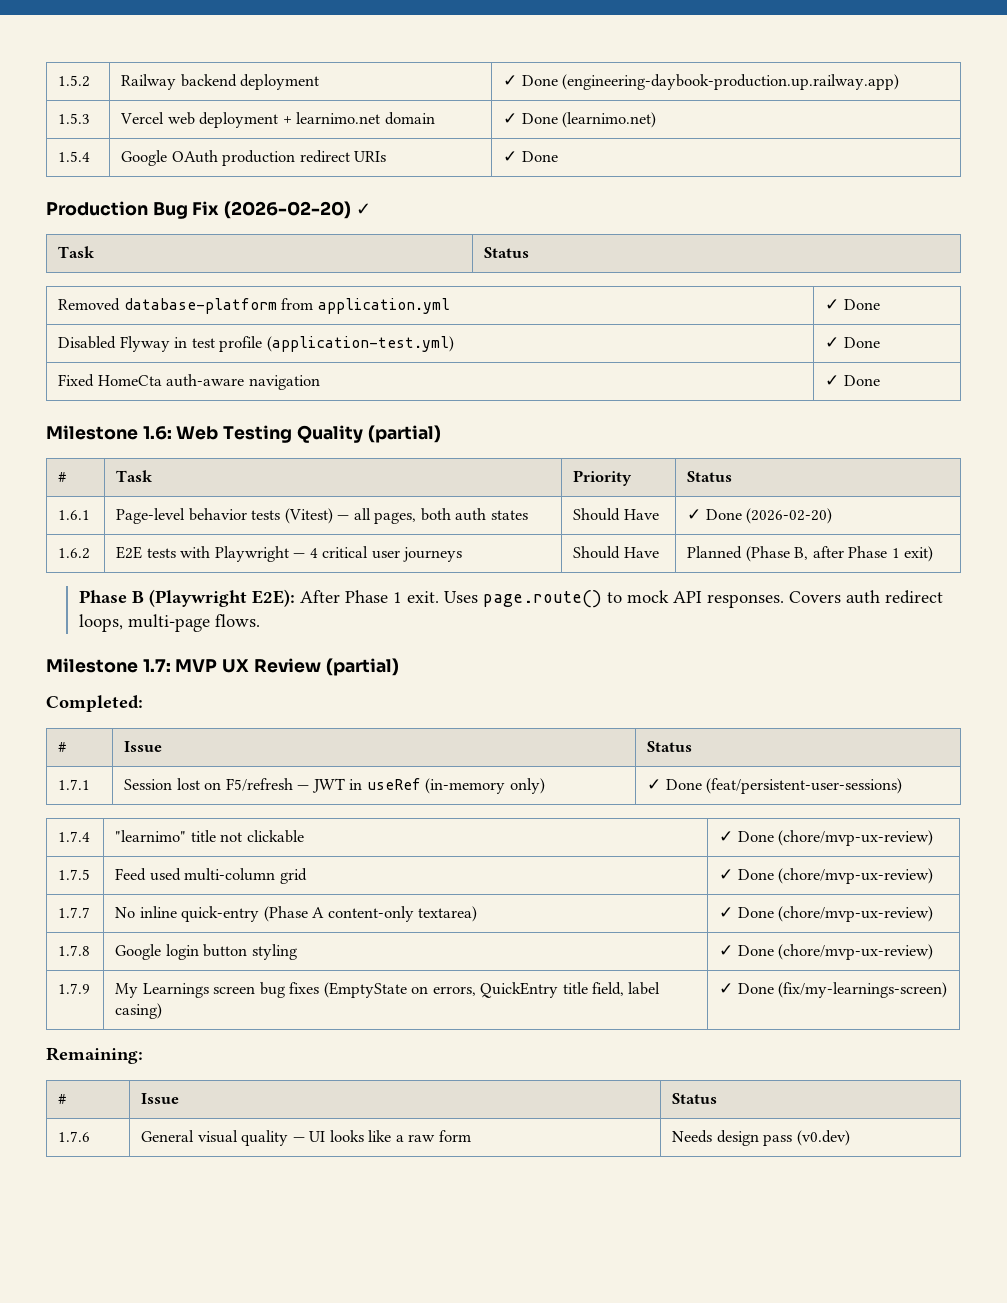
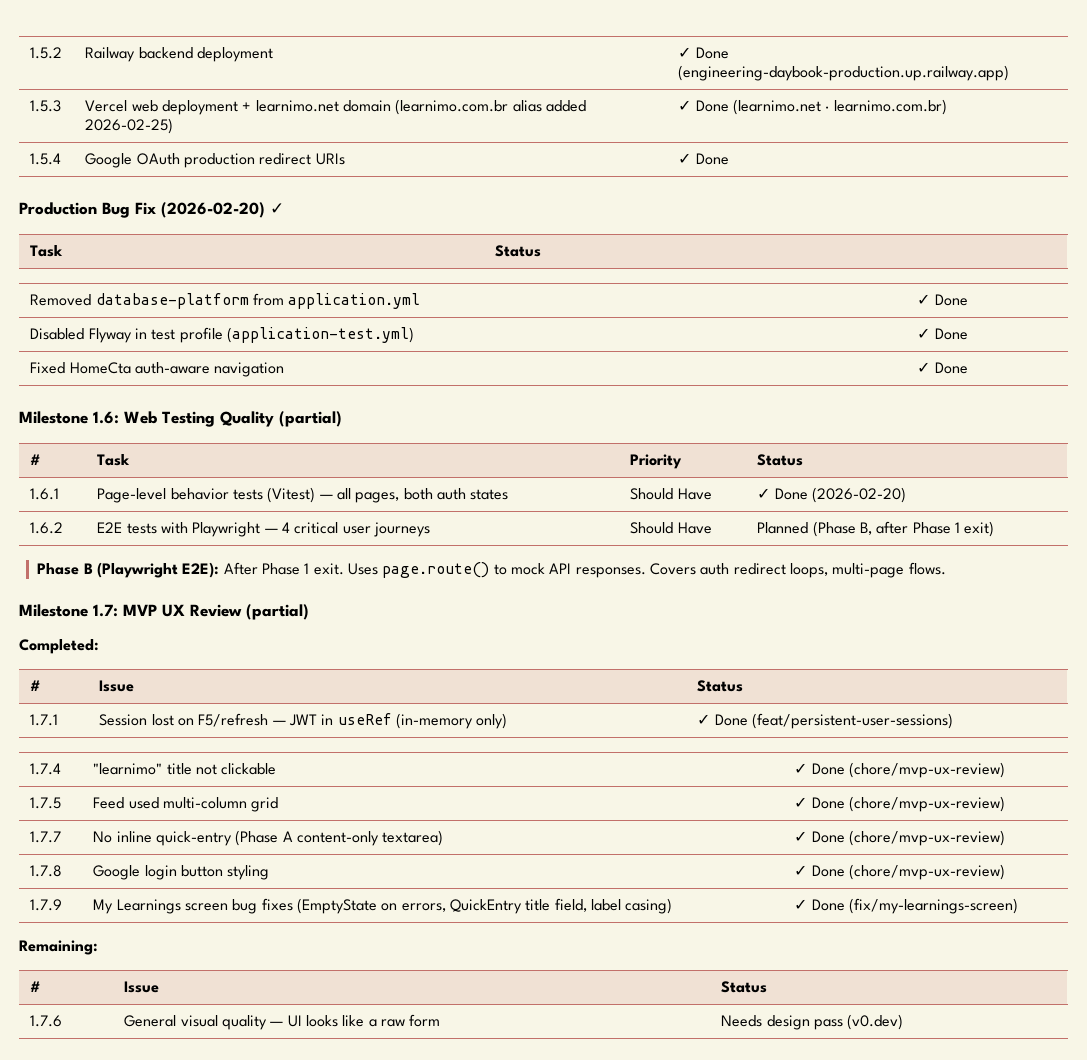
[503,112,657,128] | ✓ Done (learnimo.net) -> [395,99,586,115] [85,118,174,134] [678,99,947,115] (learnimo.com.br alias added 2026-02-25) | ✓ Done (learnimo.net · learnimo.com.br)

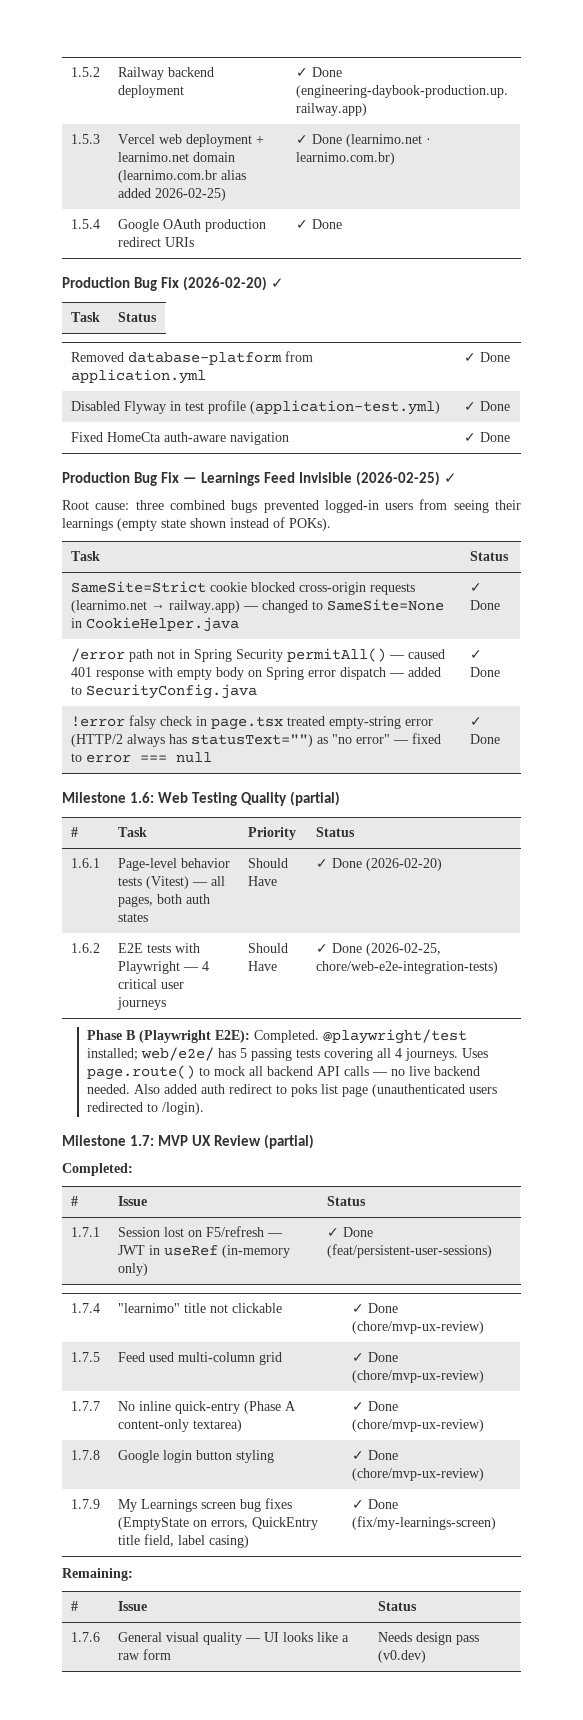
(968, 368) none -> [62,471,458,486] [62,499,521,513] [62,517,331,531] [70,551,100,561] [469,551,509,561] [70,581,415,595] [70,599,444,613] [70,617,239,632] [469,583,482,592] [469,600,500,610] [70,648,445,662] [70,667,441,680] [70,684,257,699] [469,650,482,659] [469,667,500,677] [70,715,433,730] [70,733,441,747] [70,752,212,763] [469,717,482,726] [469,734,500,744] // Production Bug Fix — Learnings Feed Invisible (2026-02-25) ✓ // Root cause: three combined bugs prevented logged-in users from seeing their learnings (empty state shown instead of POKs). // Task | Status // SameSite=Strict cookie blocked cross-origin requests (learnimo.net → railway.app) — changed to SameSite=None in CookieHelper.java | ✓ Done // /error path not in Spring Security permitAll() — caused 401 response with empty body on Spring error dispatch — added to SecurityConfig.java | ✓ Done // !error falsy check in page.tsx treated empty-string error (HTTP/2 always has statusText="") as "no error" — fixed to error === null | ✓ Done
[757,521,995,537] [37,562,946,578] Planned (Phase B, after Phase 1 exit) // Phase B (Playwright E2E): After Phase 1 exit. Uses page.route() to mock API responses. Covers auth redirect loops, multi-page flows. -> [315,943,441,956] [315,961,498,974] [86,1029,467,1044] [86,1047,488,1061] [86,1065,480,1080] [86,1084,497,1097] [86,1102,204,1115] ✓ Done (2026-02-25, chore/web-e2e-integration-tests) // Phase B (Playwright E2E): Completed. @playwright/test installed; web/e2e/ has 5 passing tests covering all 4 journeys. Uses page.route() to mock all backend API calls — no live backend needed. Also added auth redirect to poks list page (unauthenticated users redirected to /login).

